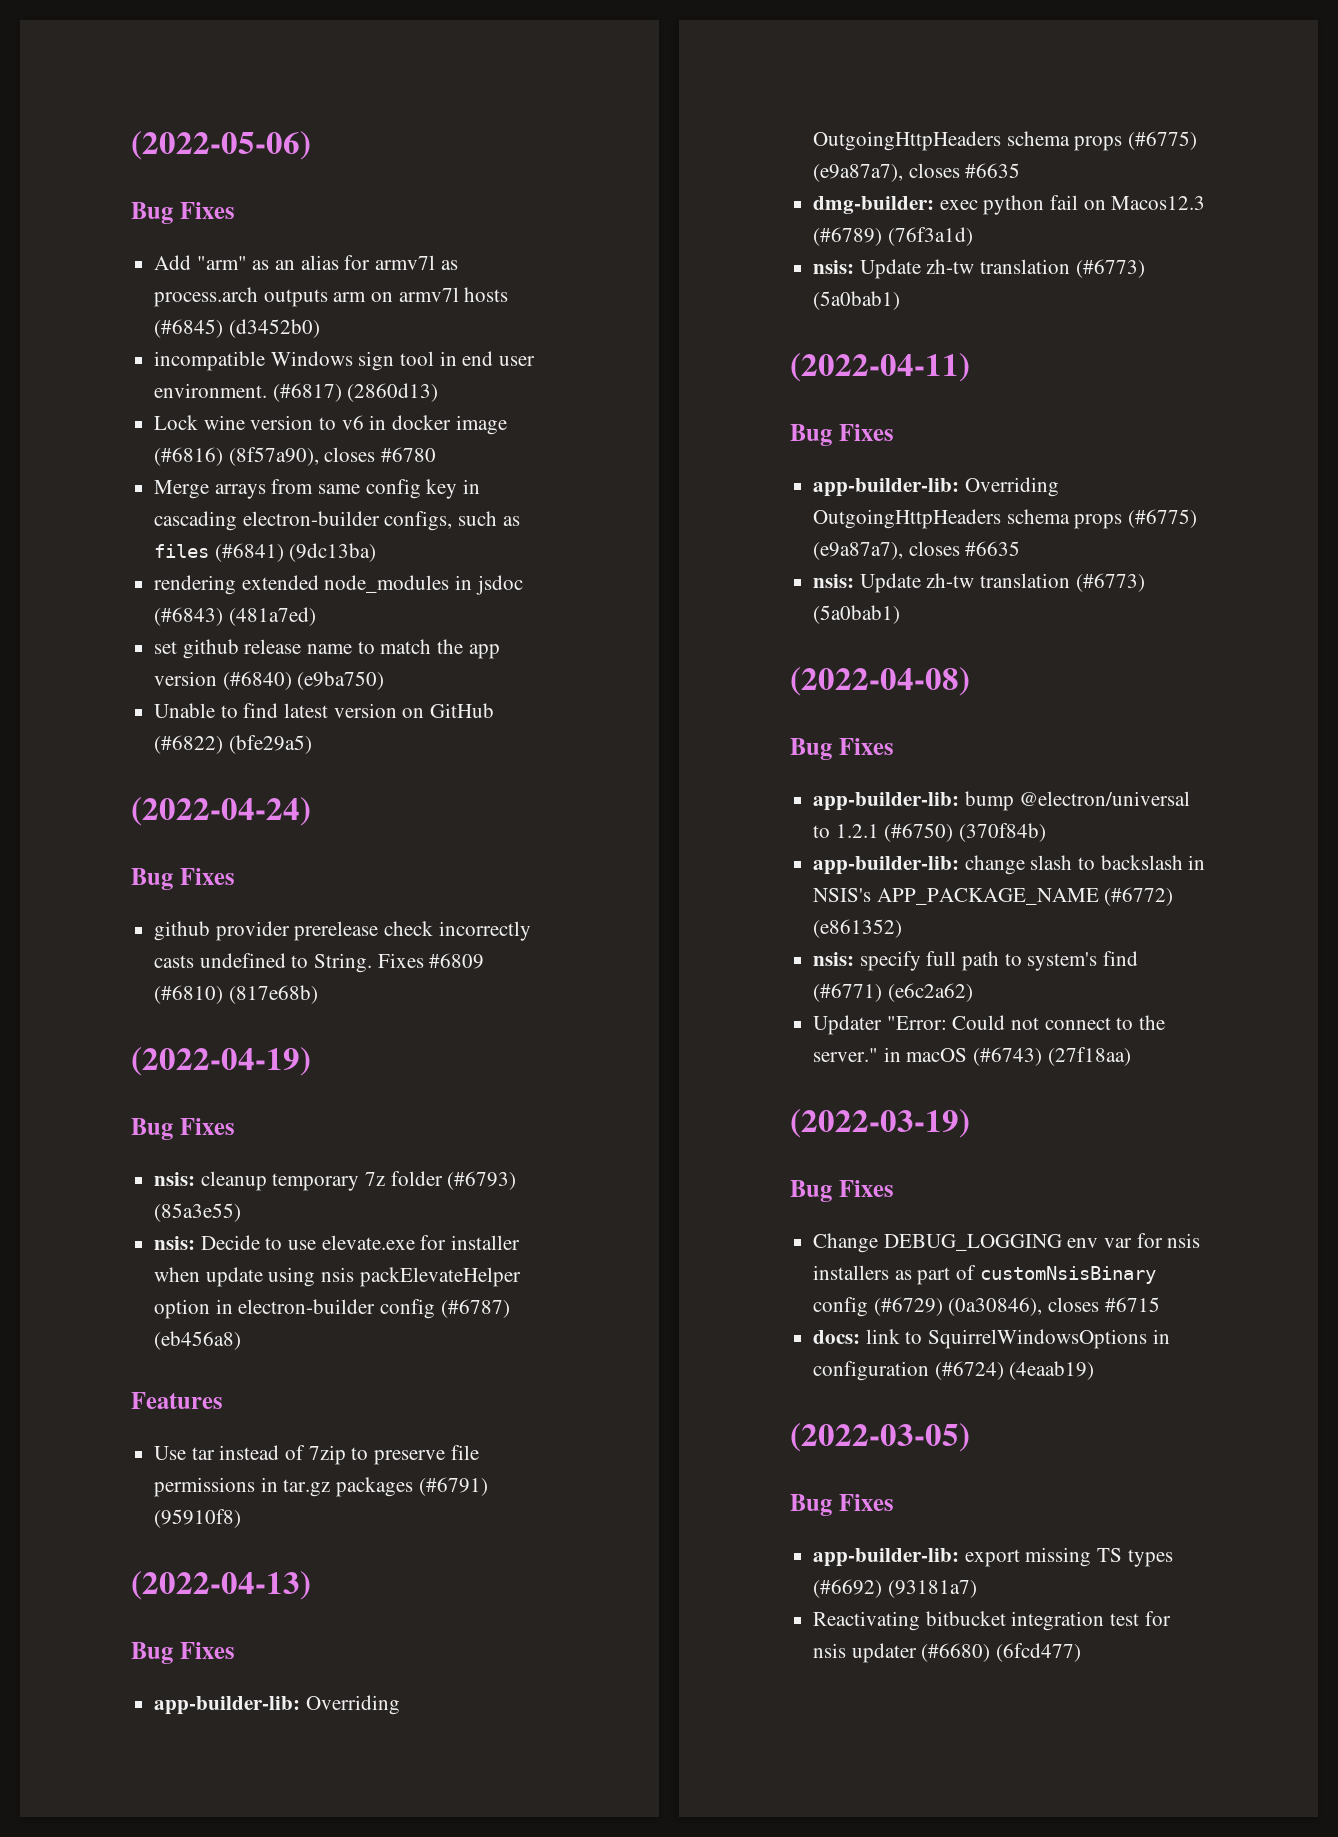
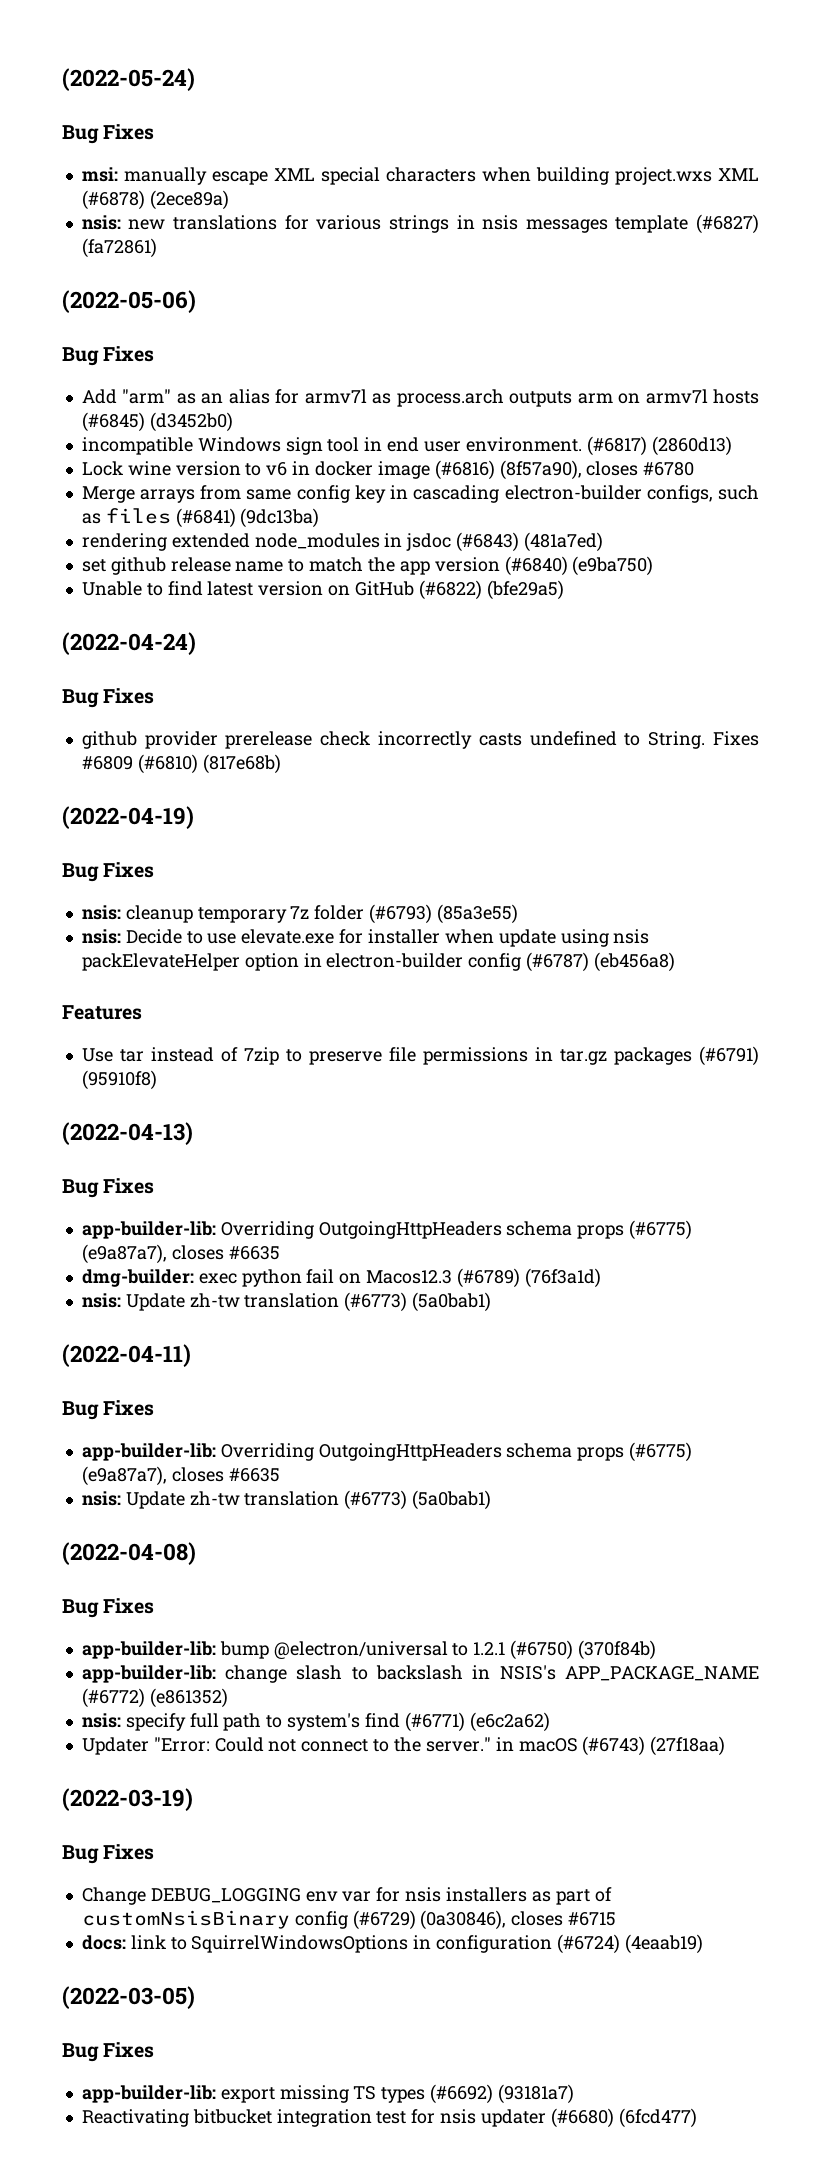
(131, 145) none -> [62,68,195,91] [62,124,155,144] [81,167,760,185] [81,190,229,210] [81,214,759,234] [81,238,157,258] (2022-05-24) // Bug Fixes // msi: manually escape XML special characters when building project.wxs XML (#6878) (2ece89a) // nsis: new translations for various strings in nsis messages template (#6827) (fa72861) //

